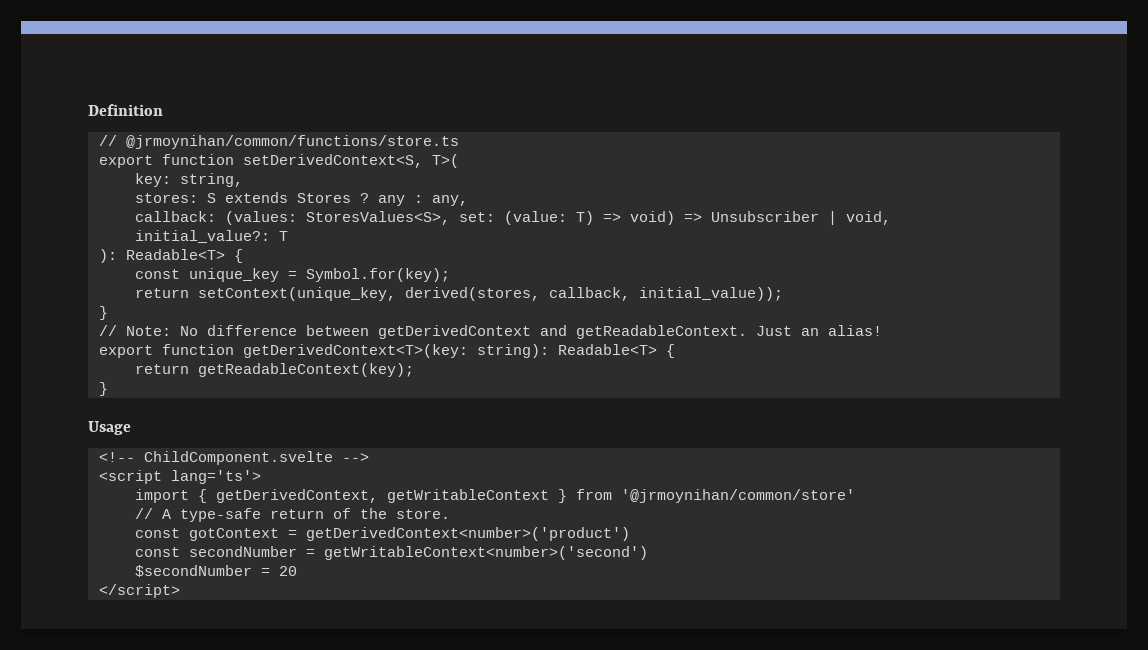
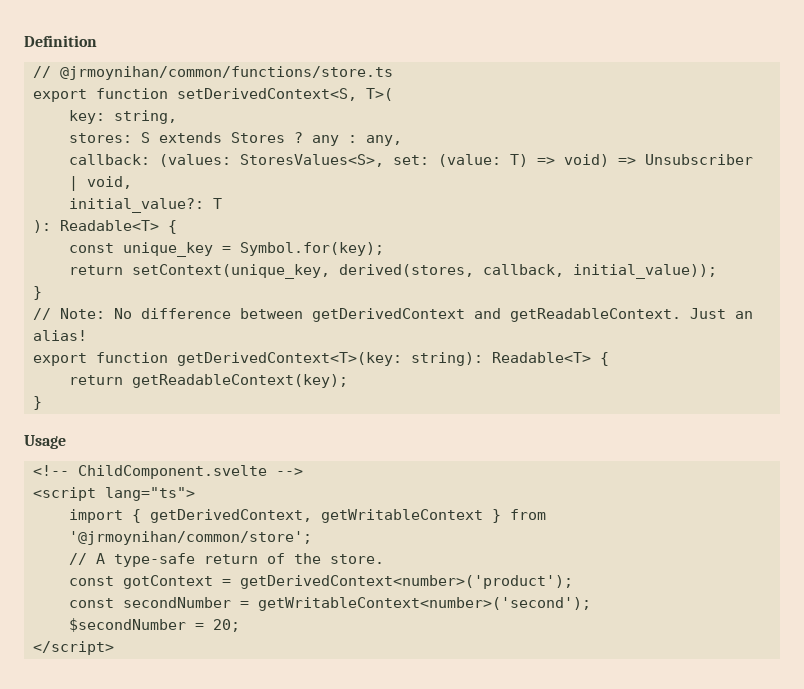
[170,470,261,484] lang='ts'> -> [105,487,196,501] lang="ts">
[620,489,855,503] '@jrmoynihan/common/store' -> [69,531,313,545] '@jrmoynihan/common/store';
[305,527,630,541] getDerivedContext<number>('product') -> [240,575,574,589] getDerivedContext<number>('product');
[323,546,648,560] getWritableContext<number>('second') -> [258,597,592,611] getWritableContext<number>('second');
[278,566,297,576] 20 -> [213,619,241,632] 20;

